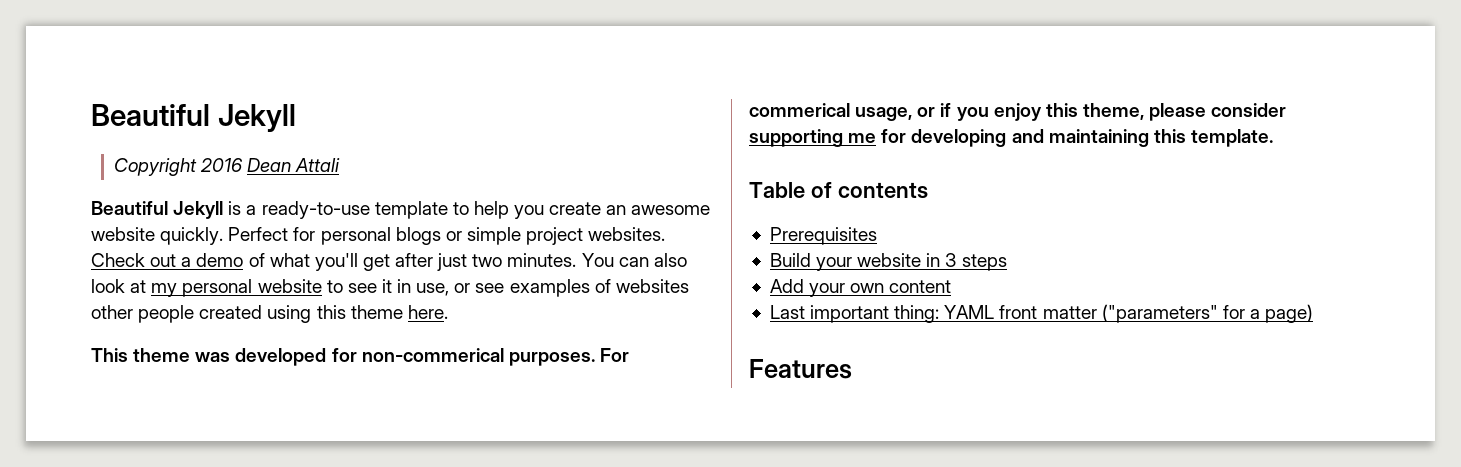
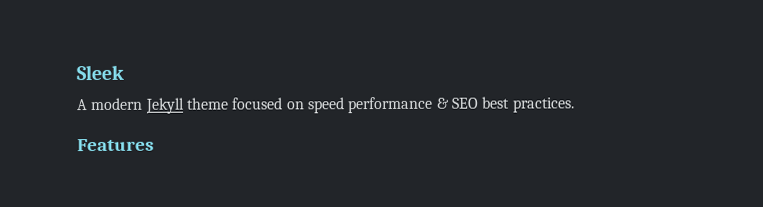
[91,104,296,132] [114,158,341,176] [91,201,711,219] [91,227,666,245] [91,253,687,271] [91,279,689,297] [91,305,448,323] [91,348,629,366] [749,103,1287,121] [749,129,1273,147] [749,182,928,199] [769,227,877,245] [769,253,1007,271] [769,279,952,297] [769,304,1314,323] Beautiful Jekyll // Copyright 2016 Dean Attali // Beautiful Jekyll is a ready-to-use template to help you create an awesome website quickly. Perfect for personal blogs or simple project websites. Check out a demo of what you'll get after just two minutes. You can also look at my personal website to see it in use, or see examples of websites other people created using this theme here. // This theme was developed for non-commerical purposes. For commerical usage, or if you enjoy this theme, please consider supporting me for developing and maintaining this template. // Table of contents // Prerequisites // Build your website in 3 steps // Add your own content // Last important thing: YAML front matter ("parameters" for a page) -> [76,64,124,81] [76,96,575,114] Sleek // A modern Jekyll theme focused on speed performance & SEO best practices.

